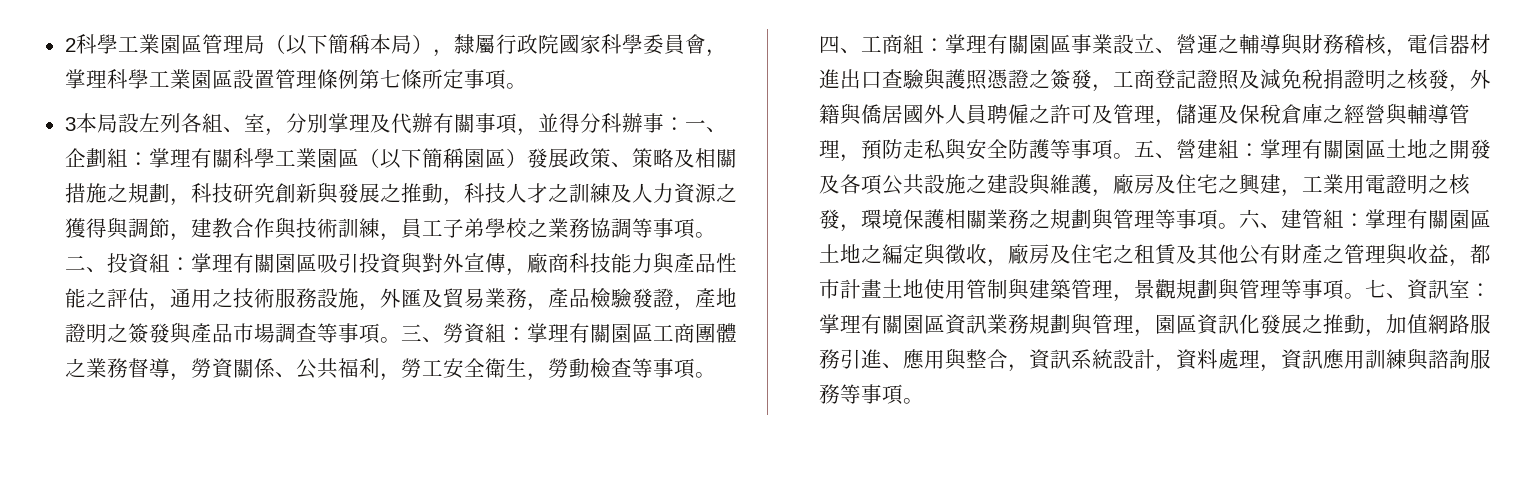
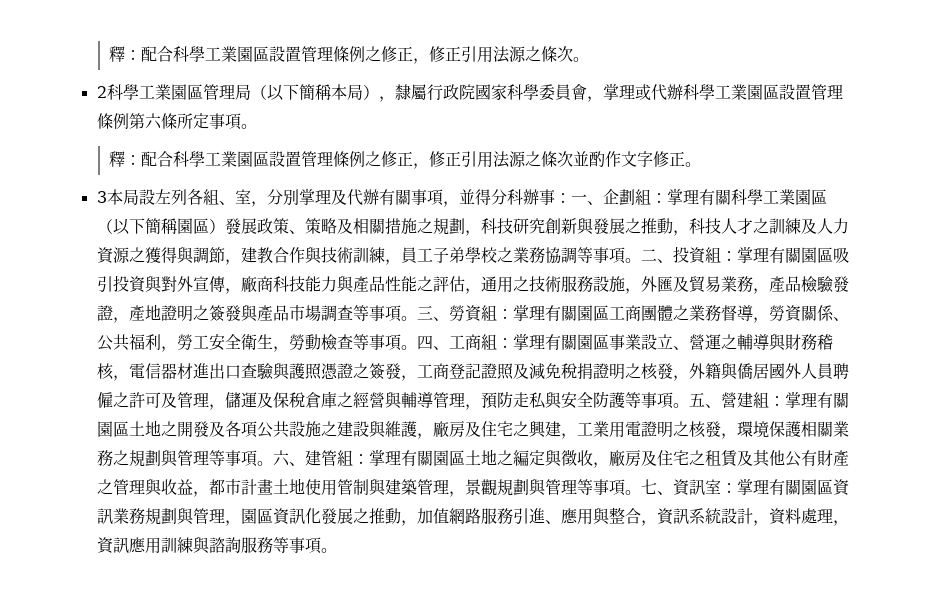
(64, 45) none -> [109,46,590,64] 釋：配合科學工業園區設置管理條例之修正，修正引用法源之條次。 //
(107, 79) none -> [634,84,683,101] 或代辦
[379,69,401,88] 七 -> [144,113,162,129] 六
(527, 86) none -> [109,151,702,169] // 釋：配合科學工業園區設置管理條例之修正，修正引用法源之條次並酌作文字修正。

